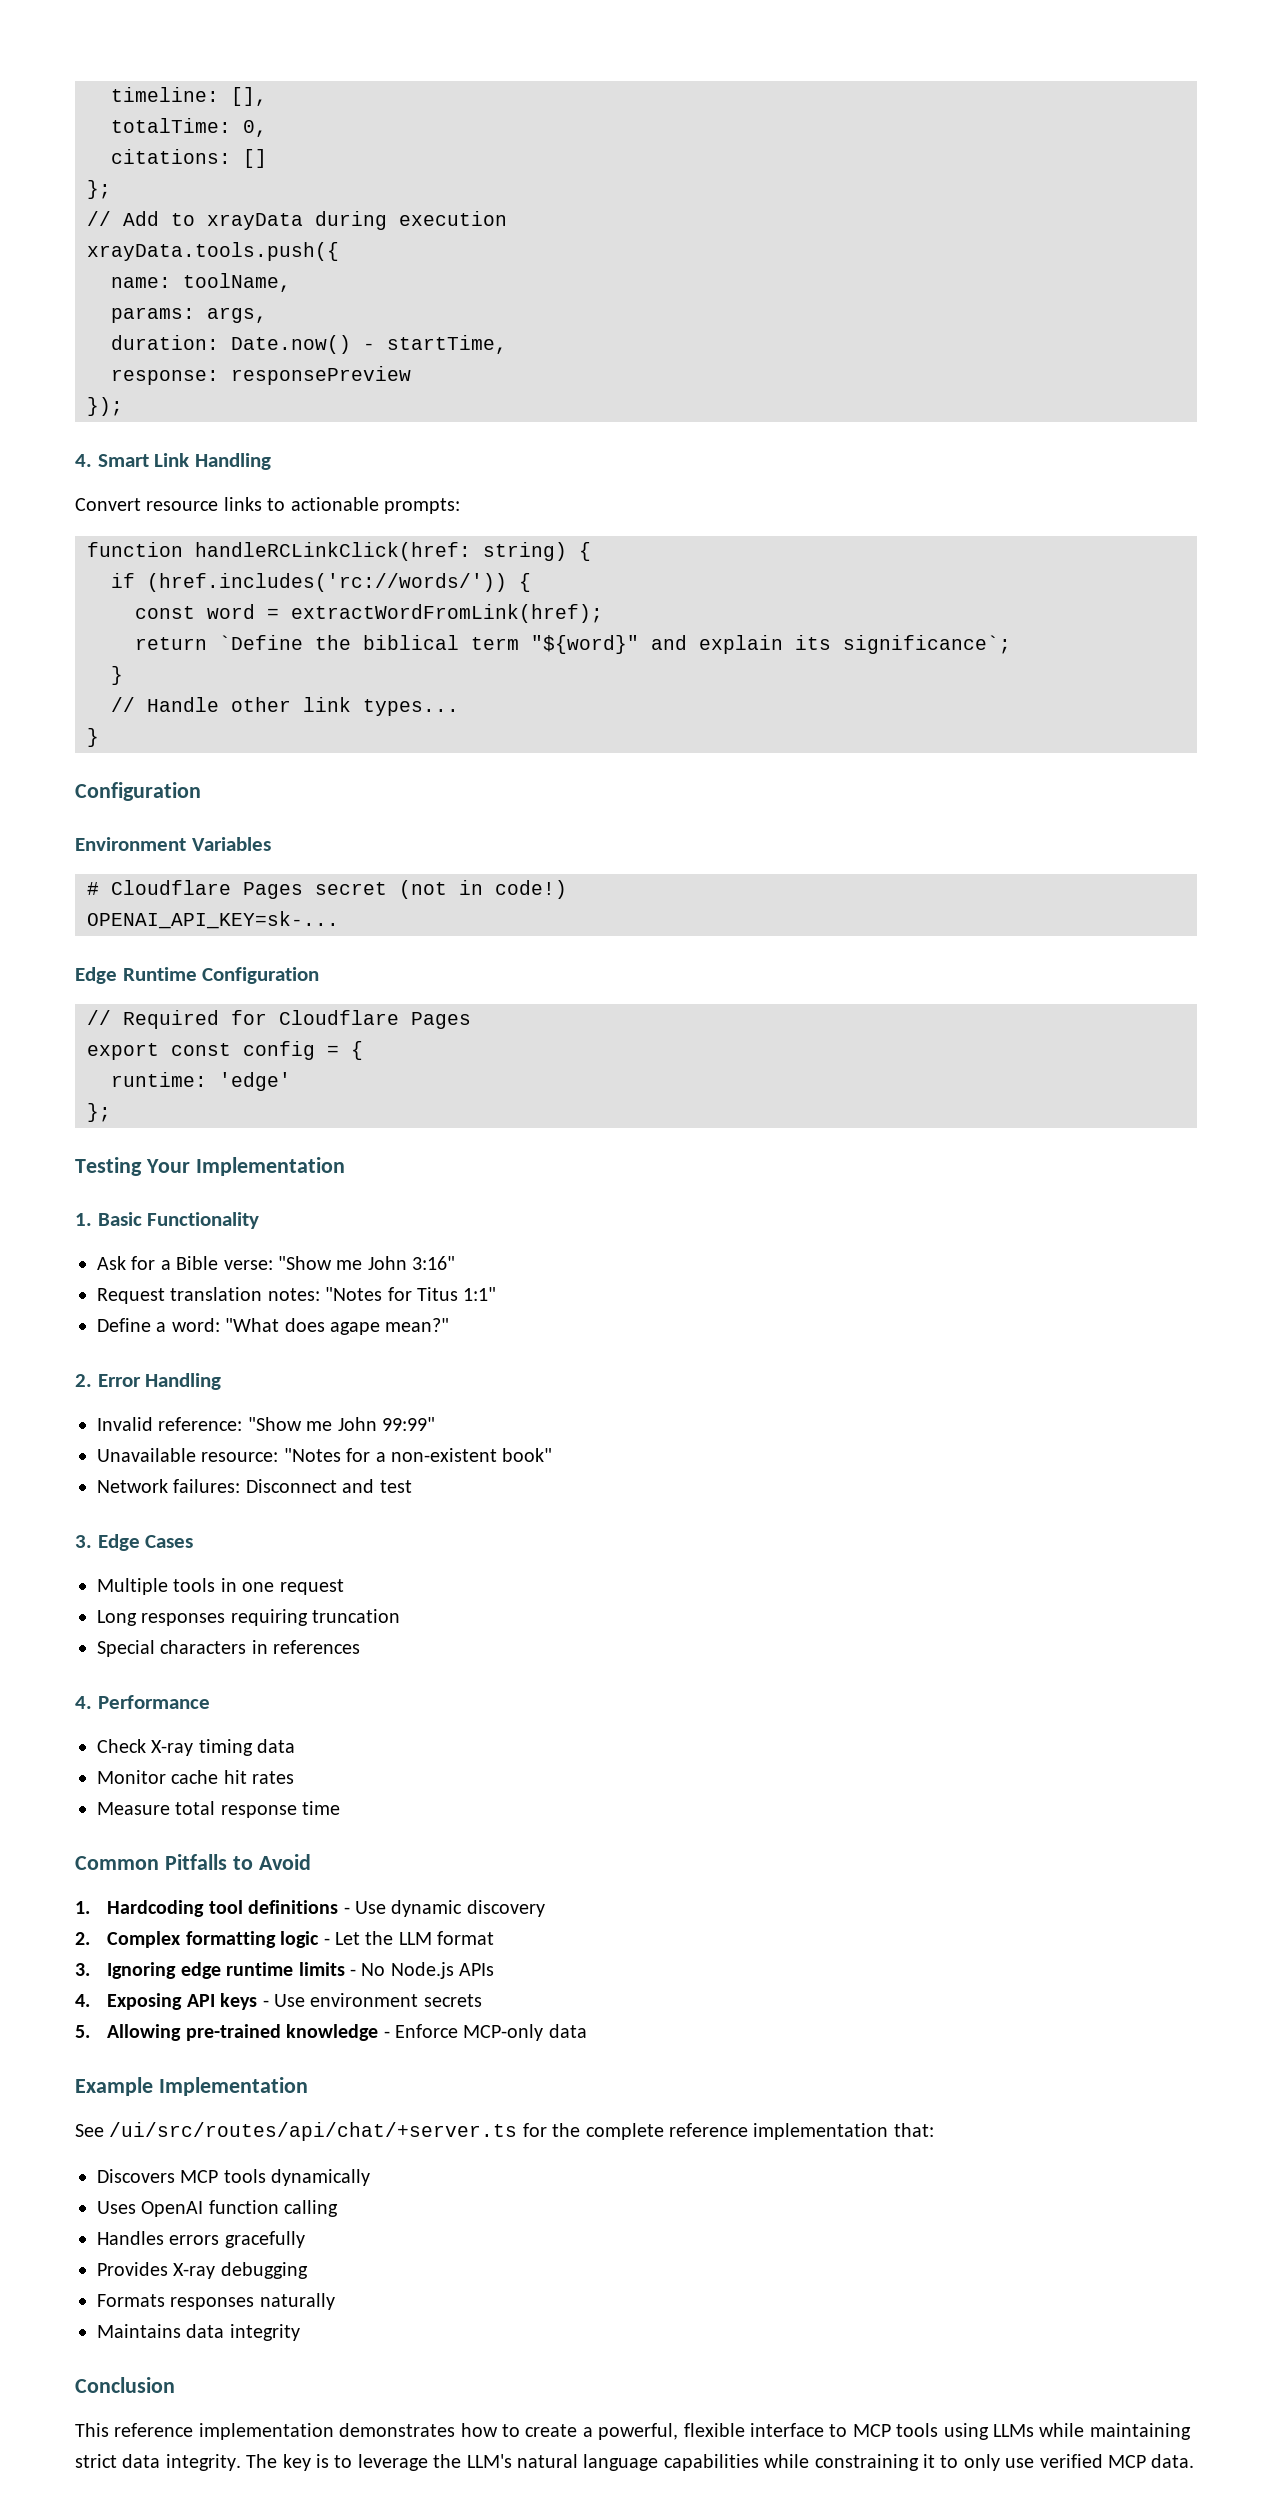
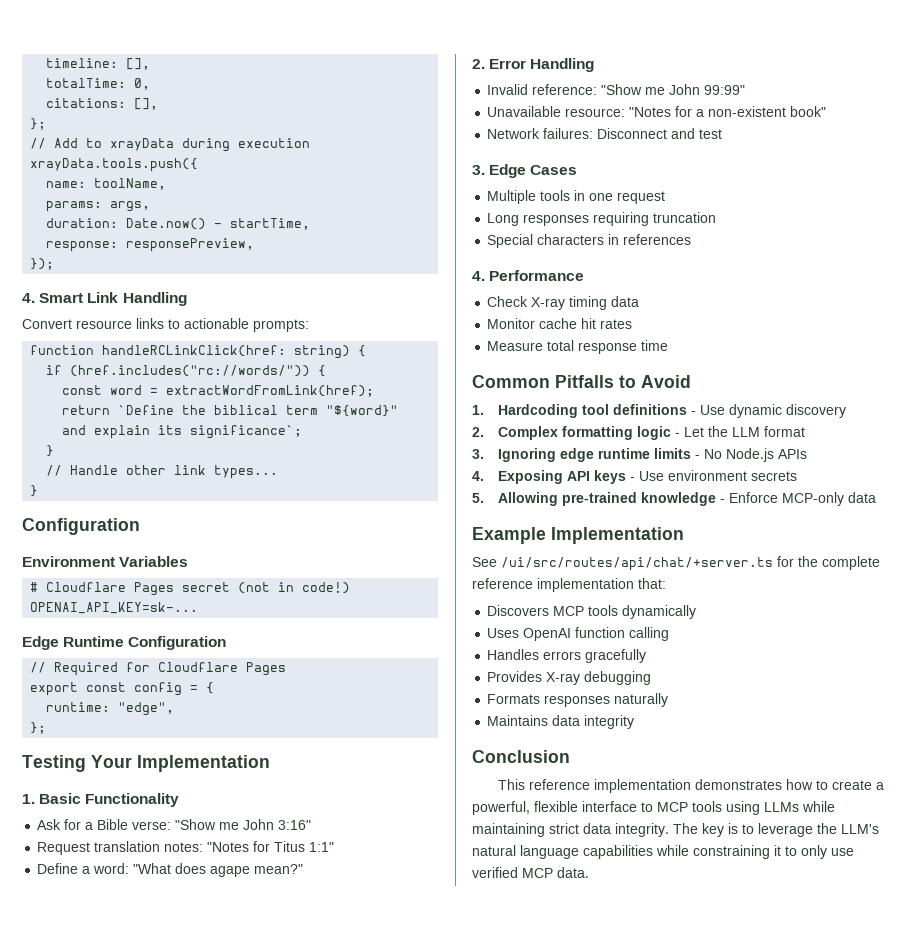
[243,149,267,168] [] -> [134,98,159,110] [],
[231,366,411,385] responsePreview -> [126,238,255,252] responsePreview,
[147,573,507,592] (href.includes('rc://words/')) -> [70,365,311,377] (href.includes("rc://words/"))
[219,1072,291,1091] 'edge' -> [118,702,175,716] "edge",

